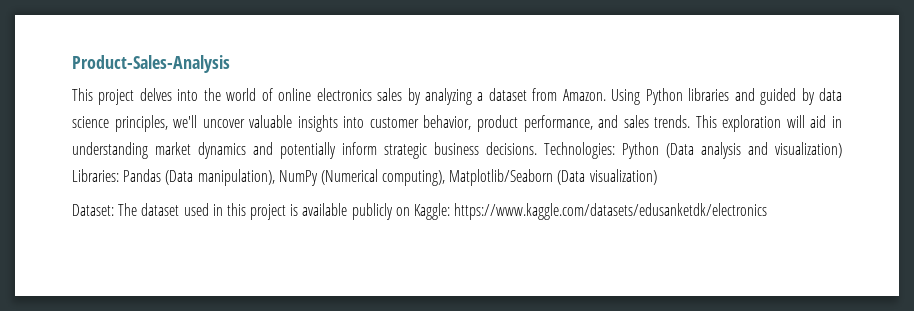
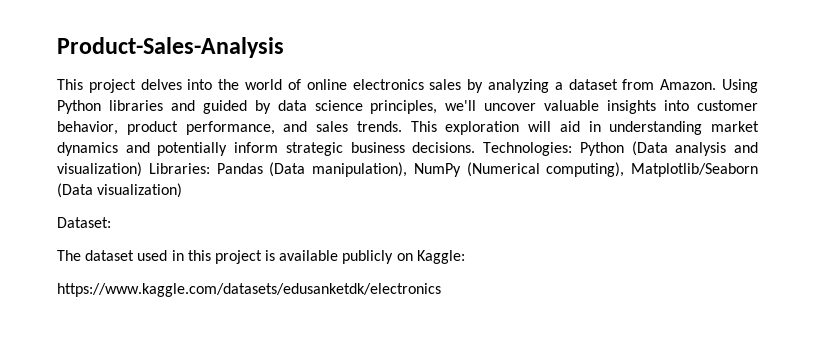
(114, 210) none -> (111, 222) //
(451, 211) none -> (465, 257) //

